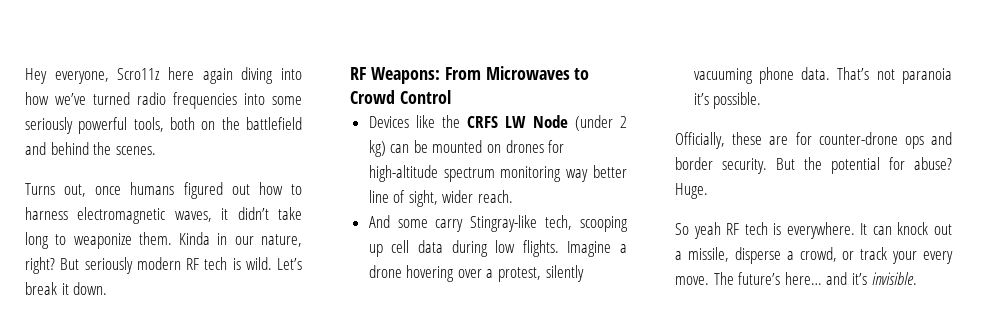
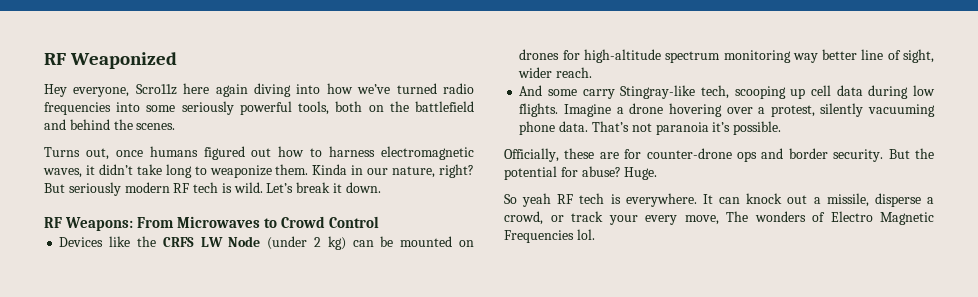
(25, 76) none -> [44,52,178,69] RF Weaponized //
[675,272,917,285] move. The future’s here… and it’s invisible. -> [684,211,934,225] [504,229,595,243] move, The wonders of Electro Magnetic Frequencies lol.

